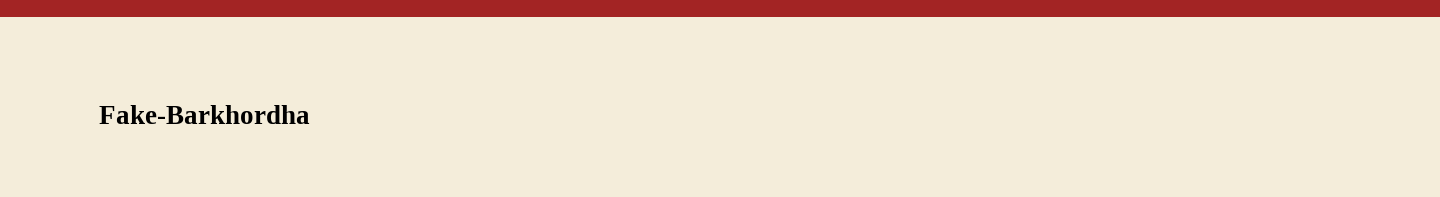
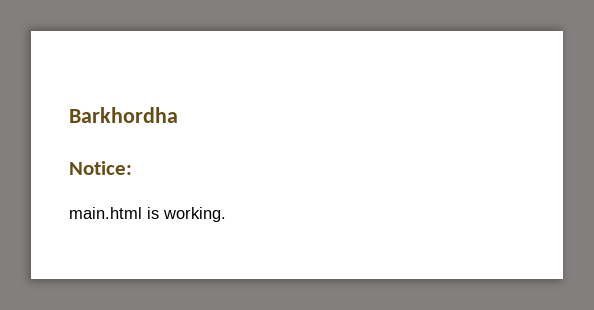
[99,105,310,124] Fake-Barkhordha -> [69,107,178,123] [69,161,132,175] [69,207,226,222] Barkhordha // Notice: // main.html is working.

